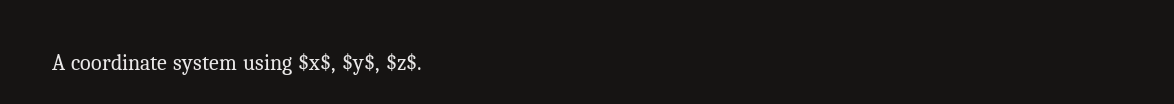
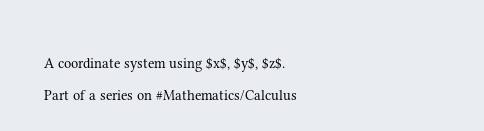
(422, 62) none -> [44,90,297,101] // Part of a series on #Mathematics/Calculus

